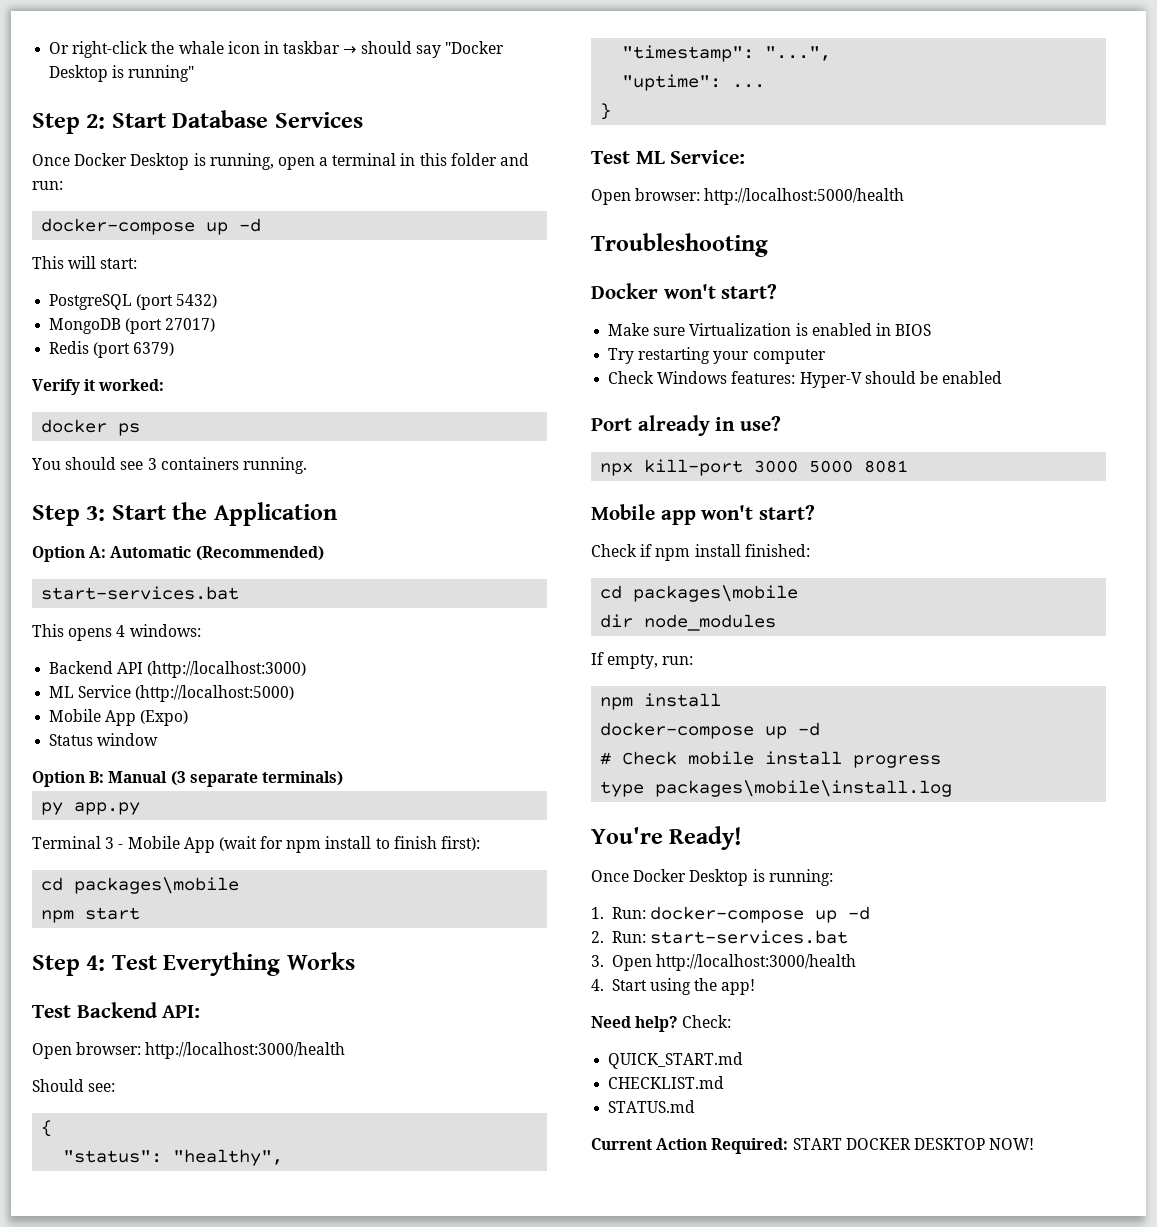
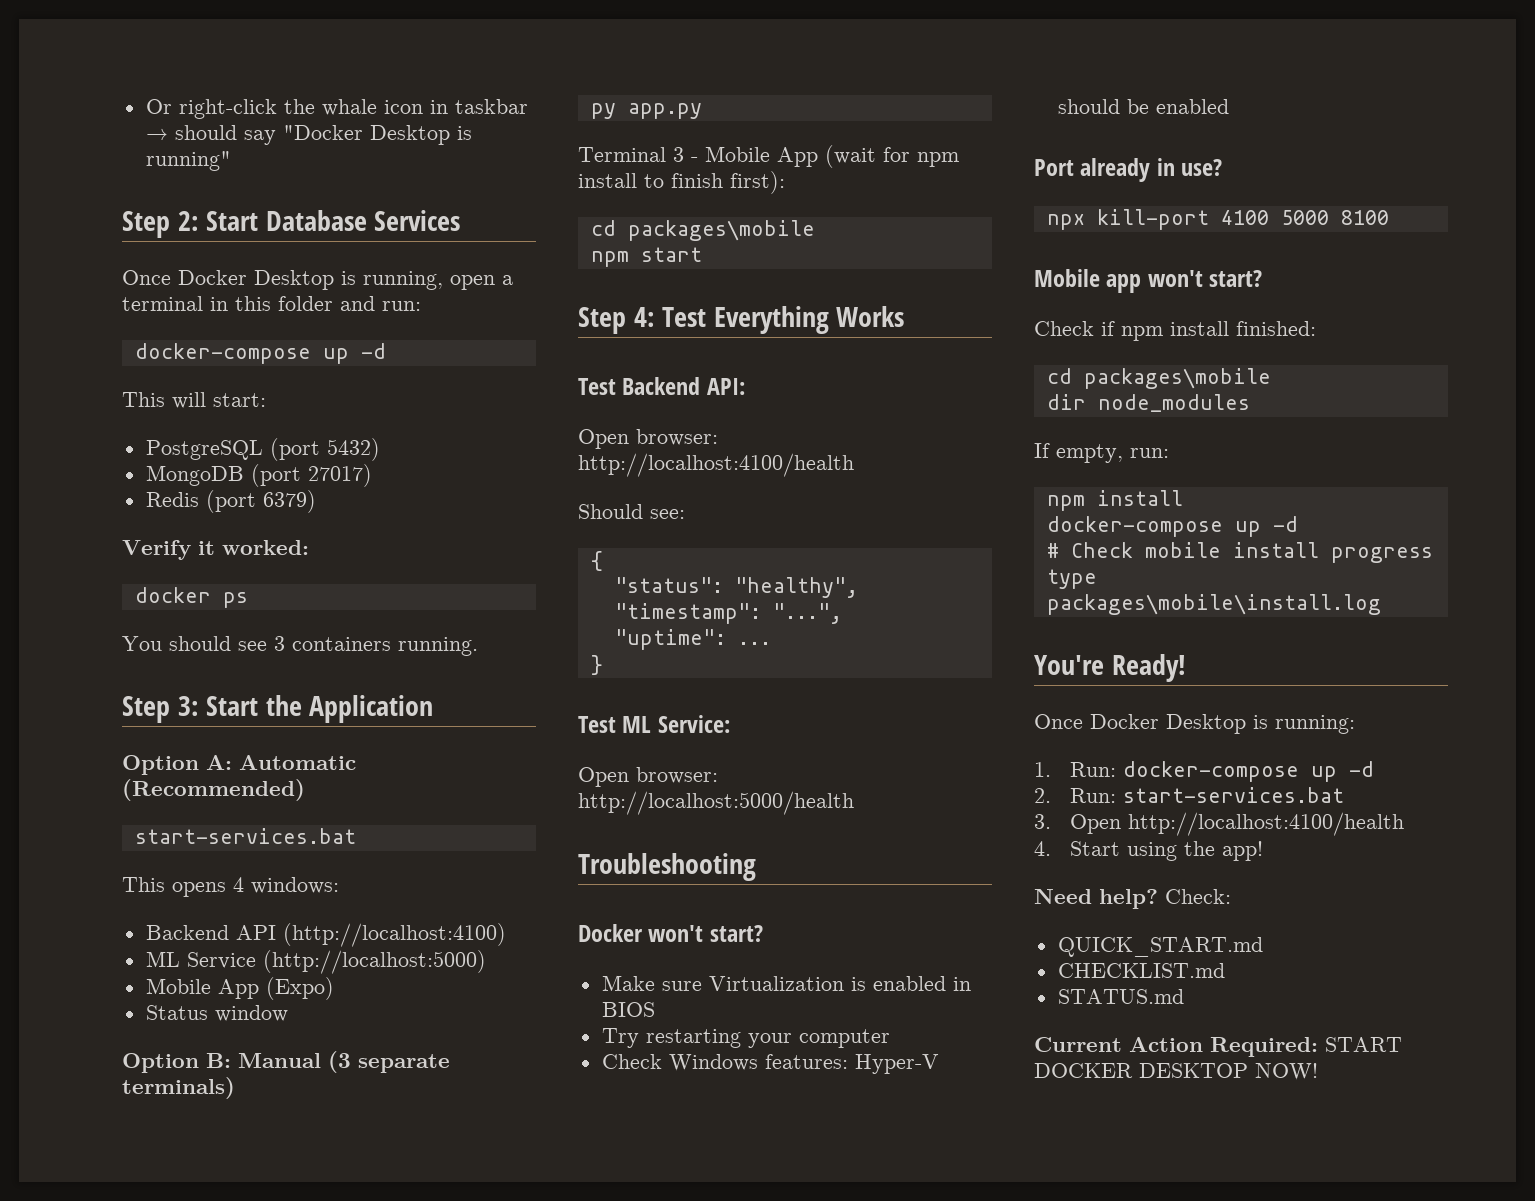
[147,661,307,678] (http://localhost:3000) -> [282,923,506,947] (http://localhost:4100)
[145,1042,346,1059] http://localhost:3000/health -> [578,453,854,477] http://localhost:4100/health
[754,460,909,473] 3000 5000 8081 -> [1220,210,1389,225] 4100 5000 8100
[655,954,856,971] http://localhost:3000/health -> [1128,812,1405,836] http://localhost:4100/health

